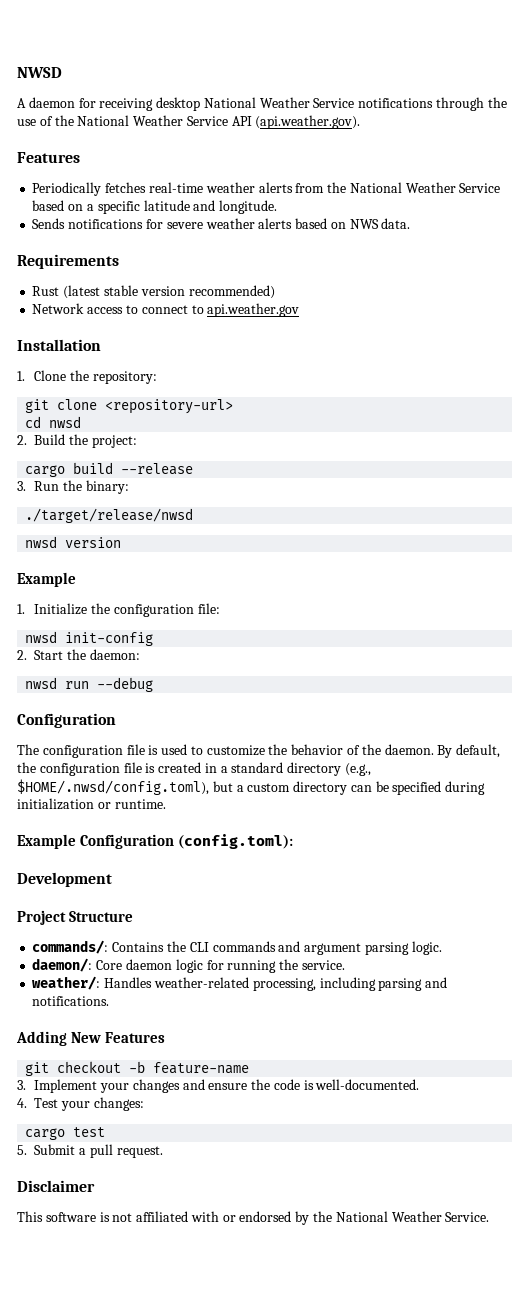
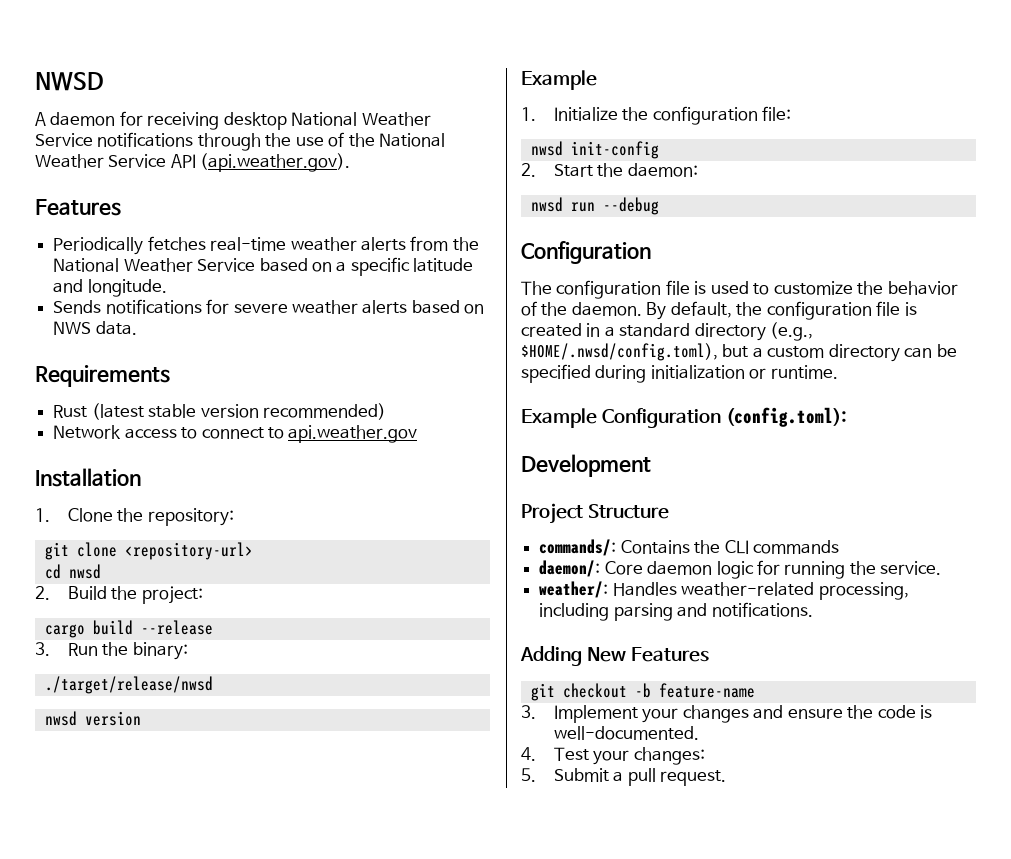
[278,941,442,955] and argument parsing logic. -> (839, 547) none
[25,1127,106,1140] // cargo test -> (705, 756) none
[17,1180,95,1192] [17,1211,490,1225] // Disclaimer // This software is not affiliated with or endorsed by the National Weather Service. -> (727, 778) none

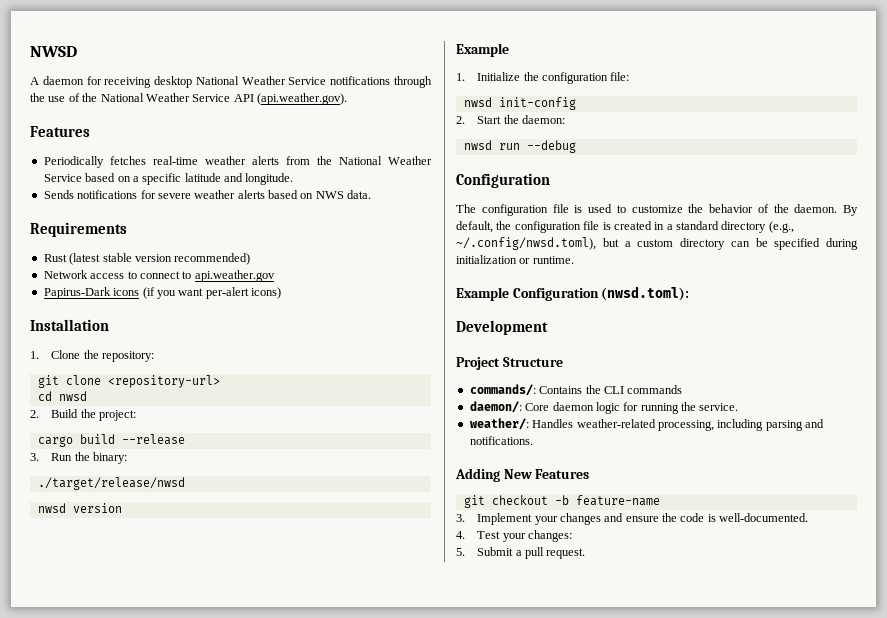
(418, 434) none -> [43,287,281,299] // Papirus-Dark icons (if you want per-alert icons)
[521,343,718,361] $HOME/.nwsd/config.toml), -> [456,237,596,250] ~/.config/nwsd.toml),
[725,407,847,427] (config.toml): -> [601,286,690,301] (nwsd.toml):

